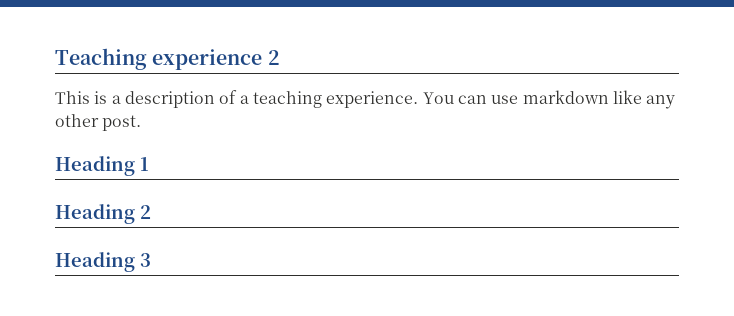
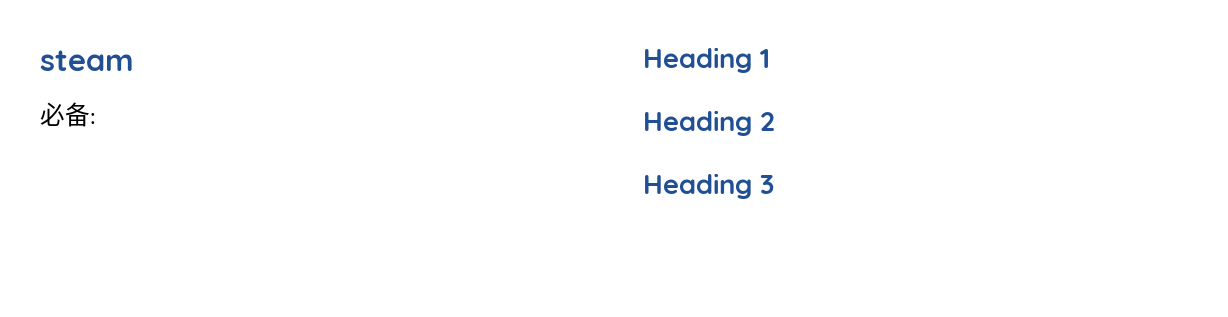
[55,48,280,70] [55,90,676,109] [55,114,142,131] Teaching experience 2 // This is a description of a teaching experience. You can use markdown like any other post. -> [40,50,134,71] [40,102,96,127] steam // 必备:

